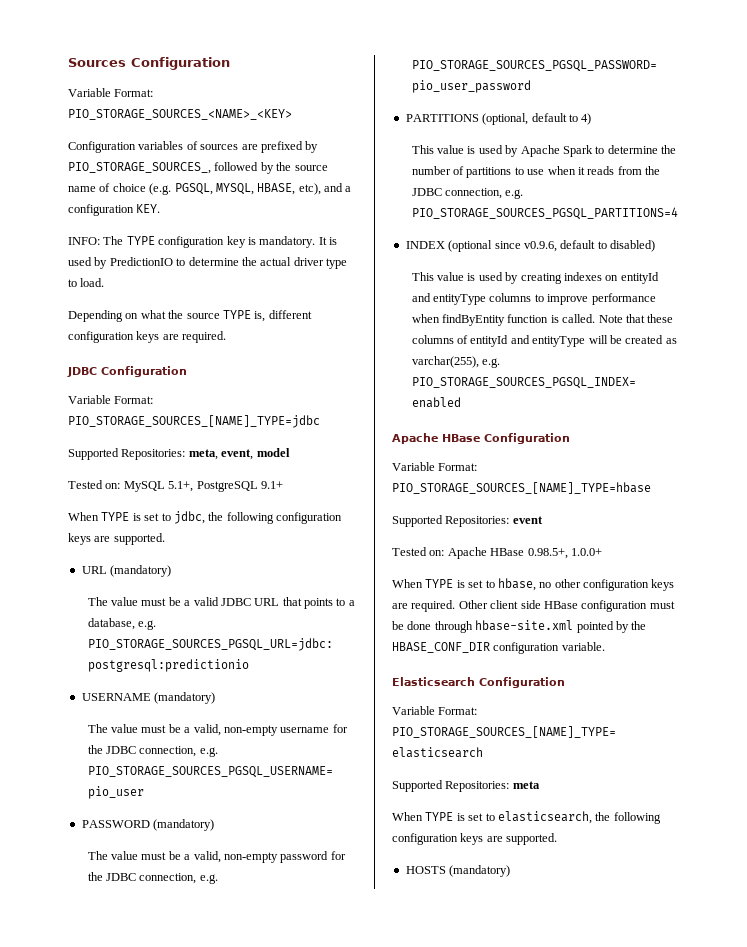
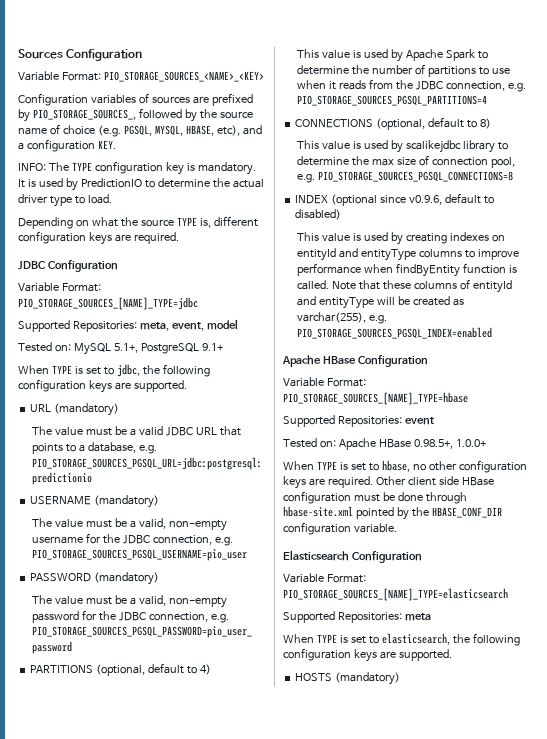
(678, 213) none -> [295,117,491,130] [296,140,508,153] [296,155,515,168] [296,171,513,183] // CONNECTIONS (optional, default to 8) // This value is used by scalikejdbc library to determine the max size of connection pool, e.g. PIO_STORAGE_SOURCES_PGSQL_CONNECTIONS=8

